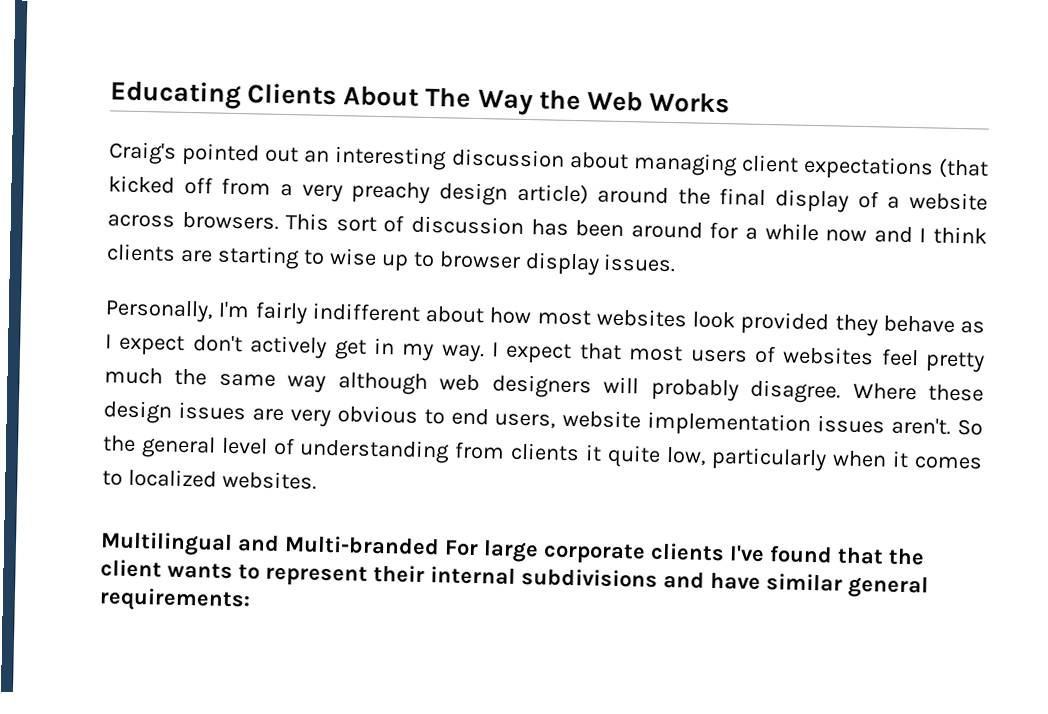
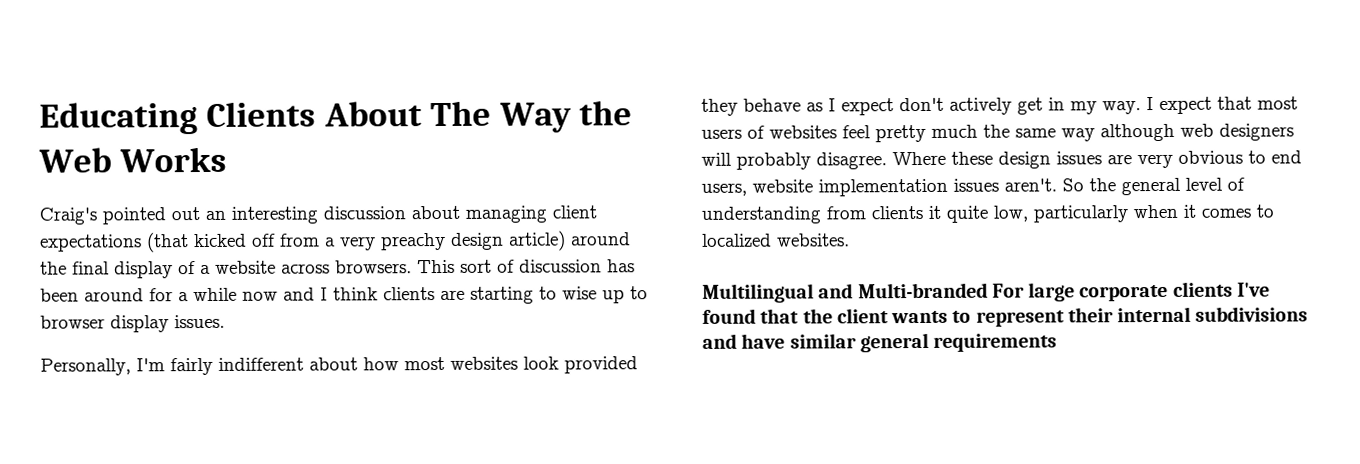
[99,587,251,613] requirements: -> [933,333,1058,352] requirements

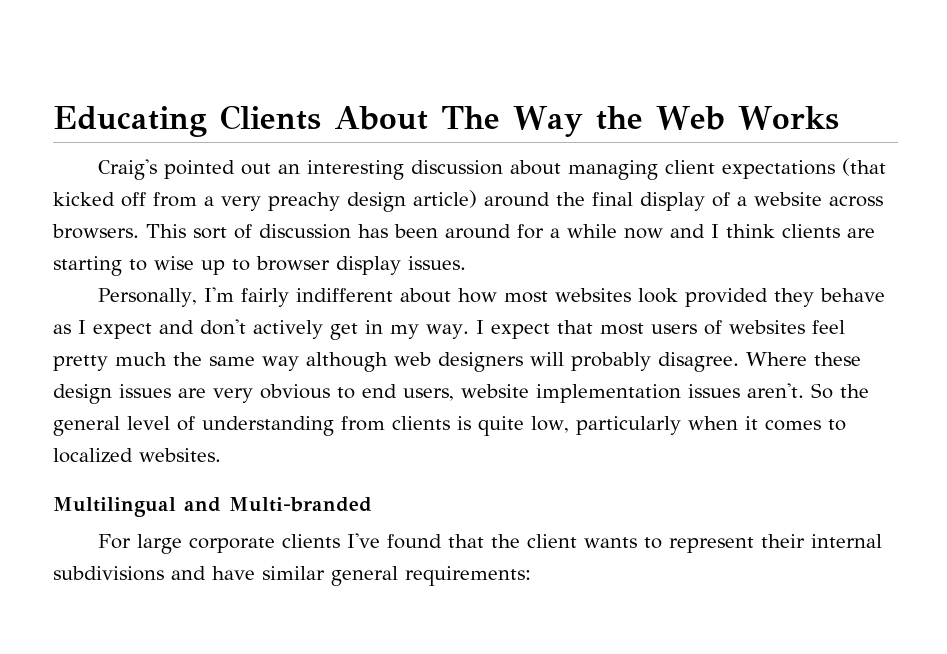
(894, 107) none -> [159,320,194,334] and
[928,205,941,219] it -> [457,416,471,430] is
(988, 290) none -> (372, 504) //
[933,333,1058,352] requirements -> [405,566,531,586] requirements:

